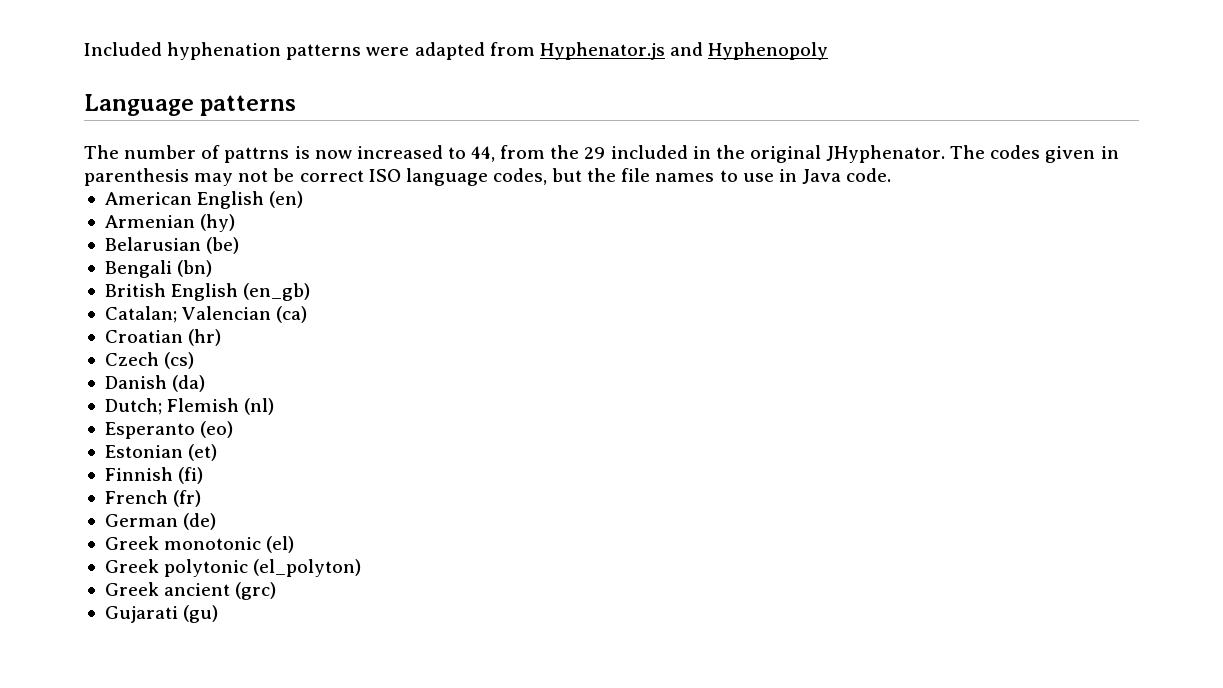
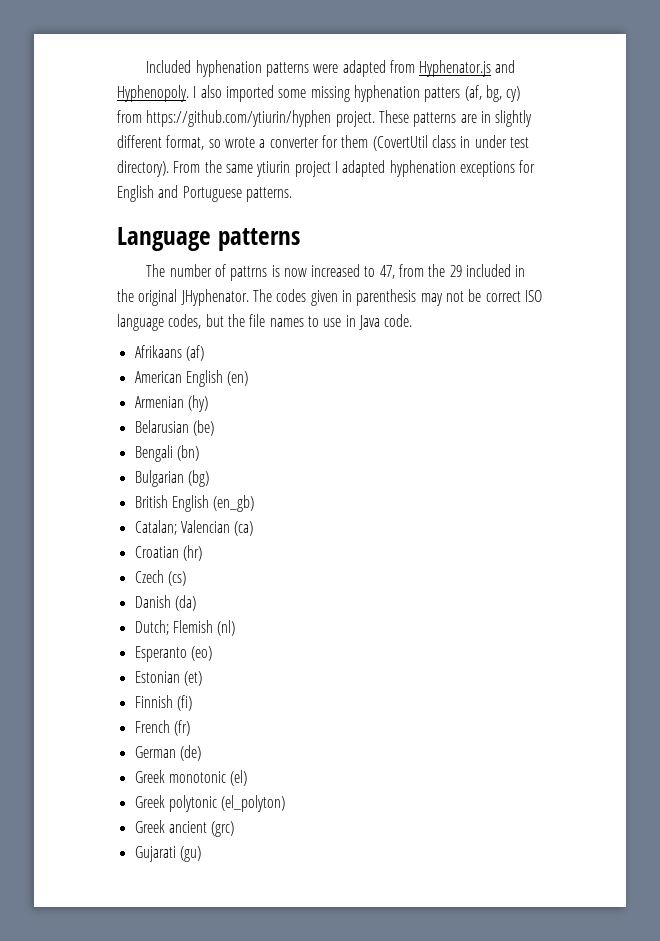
[708,42,829,60] Hyphenopoly -> [117,85,521,102] [117,110,533,127] [117,135,529,151] [117,160,536,177] [117,185,292,202] Hyphenopoly. I also imported some missing hyphenation patters (af, bg, cy) from https://github.com/ytiurin/hyphen project. These patterns are in slightly different format, so wrote a converter for them (CovertUtil class in under test directory). From the same ytiurin project I adapted hyphenation exceptions for English and Portuguese patterns.
[471,146,496,162] 44, -> [379,265,395,279] 47,
(892, 175) none -> [134,345,204,361] // Afrikaans (af)
(213, 268) none -> [134,470,209,487] // Bulgarian (bg)

